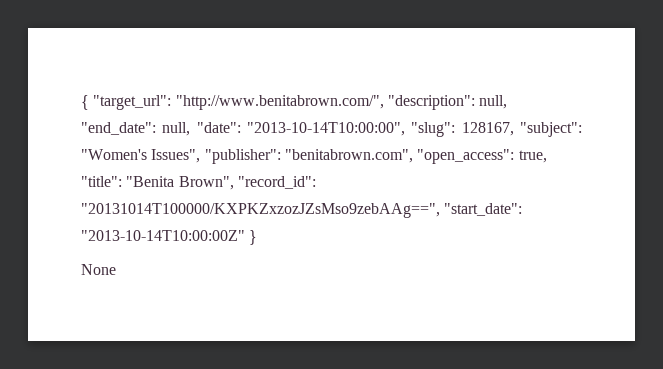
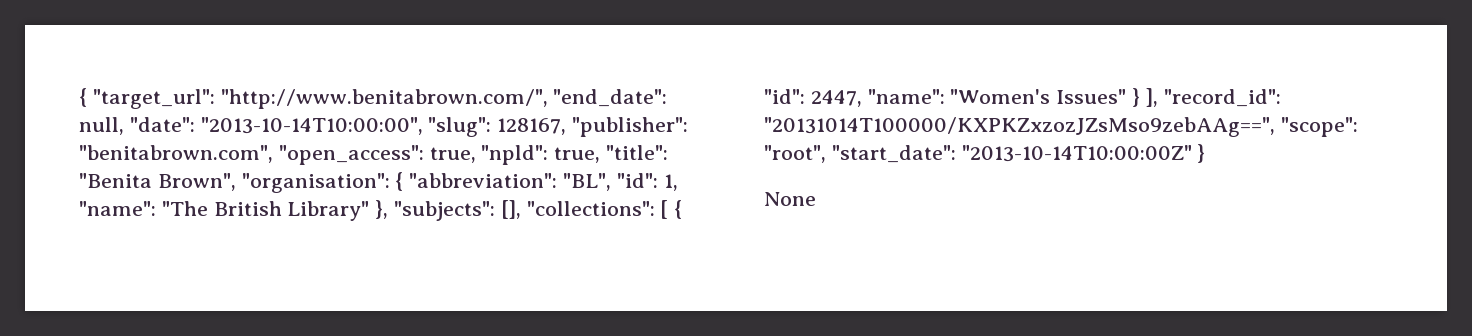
[387,95,508,110] "description": null, -> (548, 99) none
[520,122,582,137] [81,149,201,163] "subject": "Women's Issues", -> (567, 126) none
(547, 156) none -> [481,145,601,165] "npld": true,
[237,176,316,189] [81,203,440,218] "record_id": "20131014T100000/KXPKZxzozJZsMso9zebAAg==", -> [241,172,678,193] [79,200,683,221] [764,88,1281,107] [764,117,1358,137] [764,145,826,163] "organisation": { "abbreviation": "BL", "id": 1, "name": "The British Library" }, "subjects": [], "collections": [ { "id": 2447, "name": "Women's Issues" } ], "record_id": "20131014T100000/KXPKZxzozJZsMso9zebAAg==", "scope": "root",

